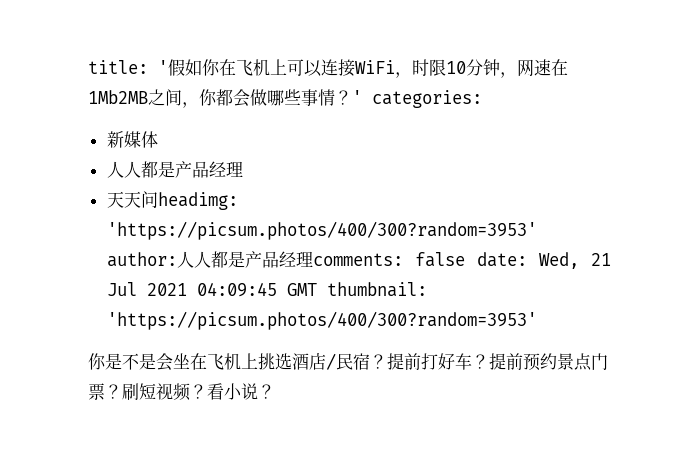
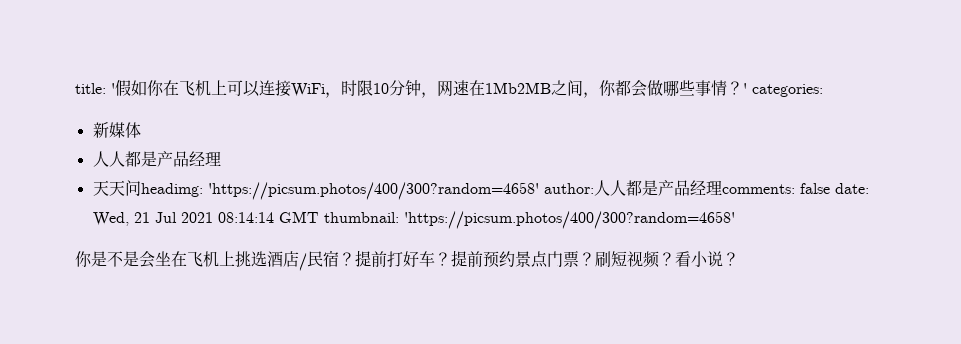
[106,221,537,240] 'https://picsum.photos/400/300?random=3953' -> [207,182,539,200] 'https://picsum.photos/400/300?random=4658'
[196,282,277,297] 04:09:45 -> [217,212,274,223] 08:14:14
[106,311,537,330] 'https://picsum.photos/400/300?random=3953' -> [403,211,735,229] 'https://picsum.photos/400/300?random=4658'

